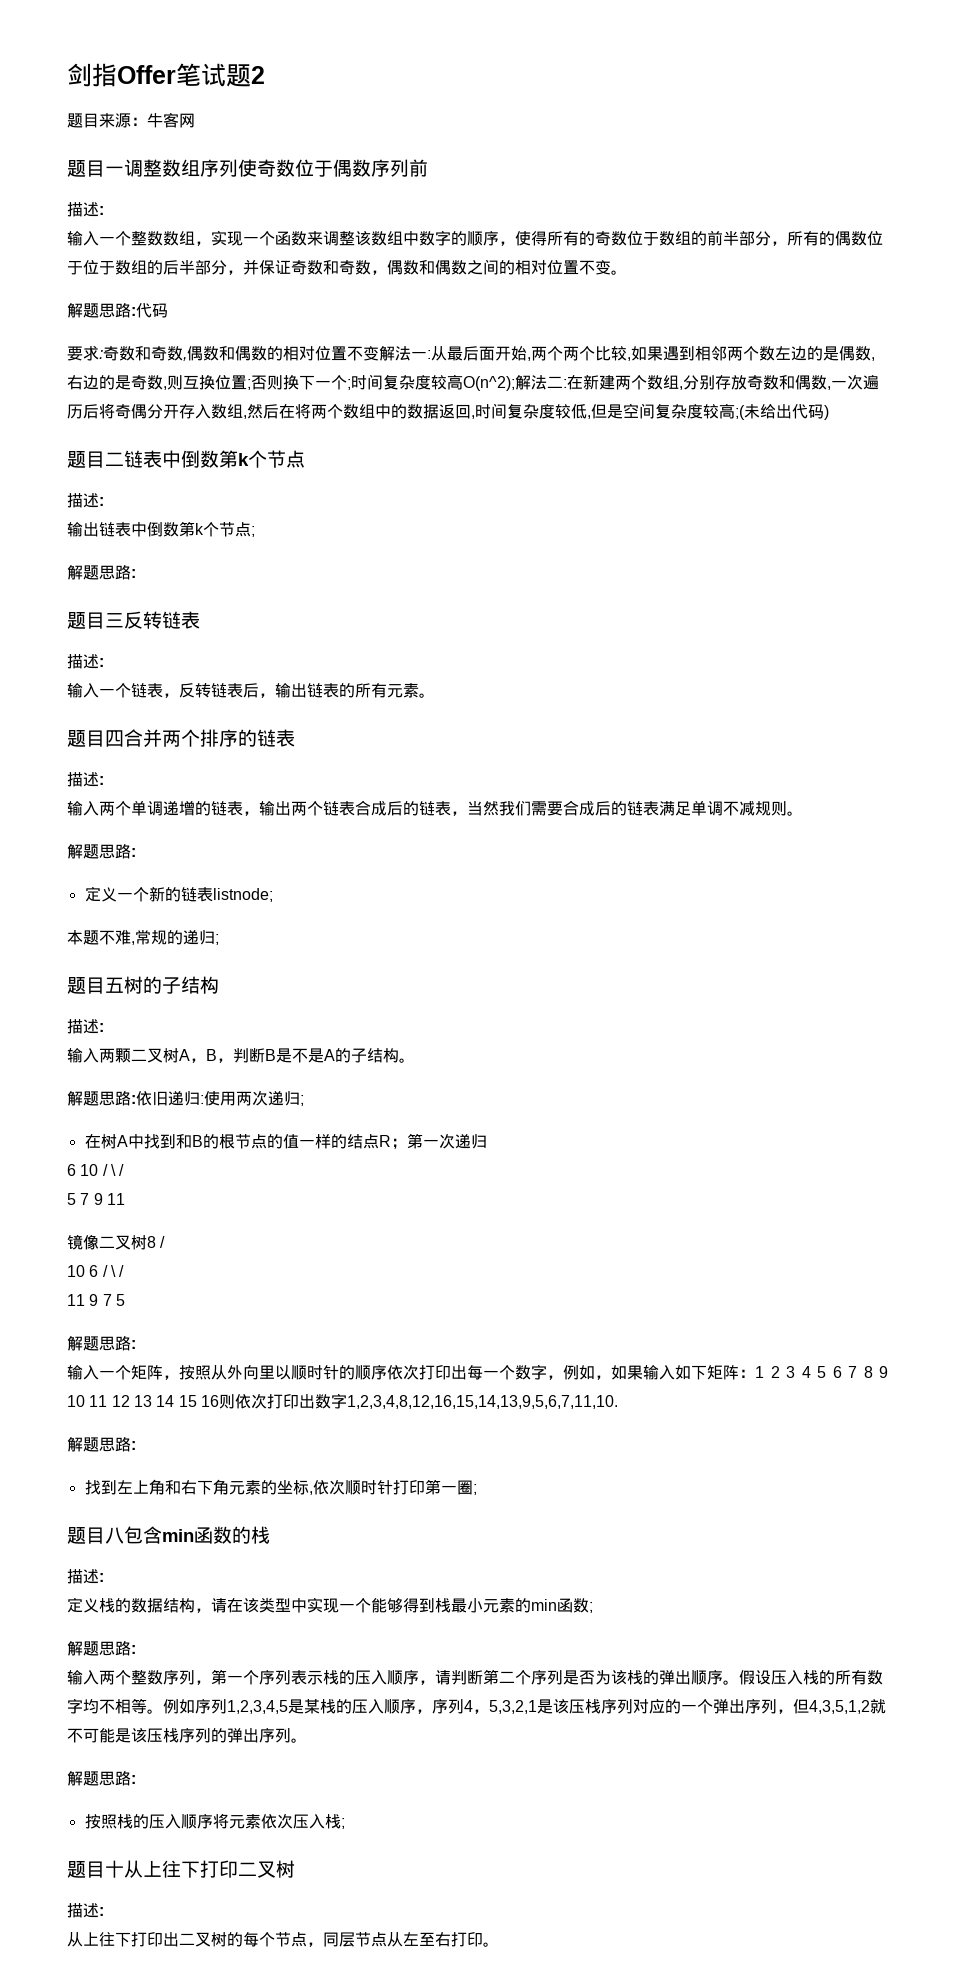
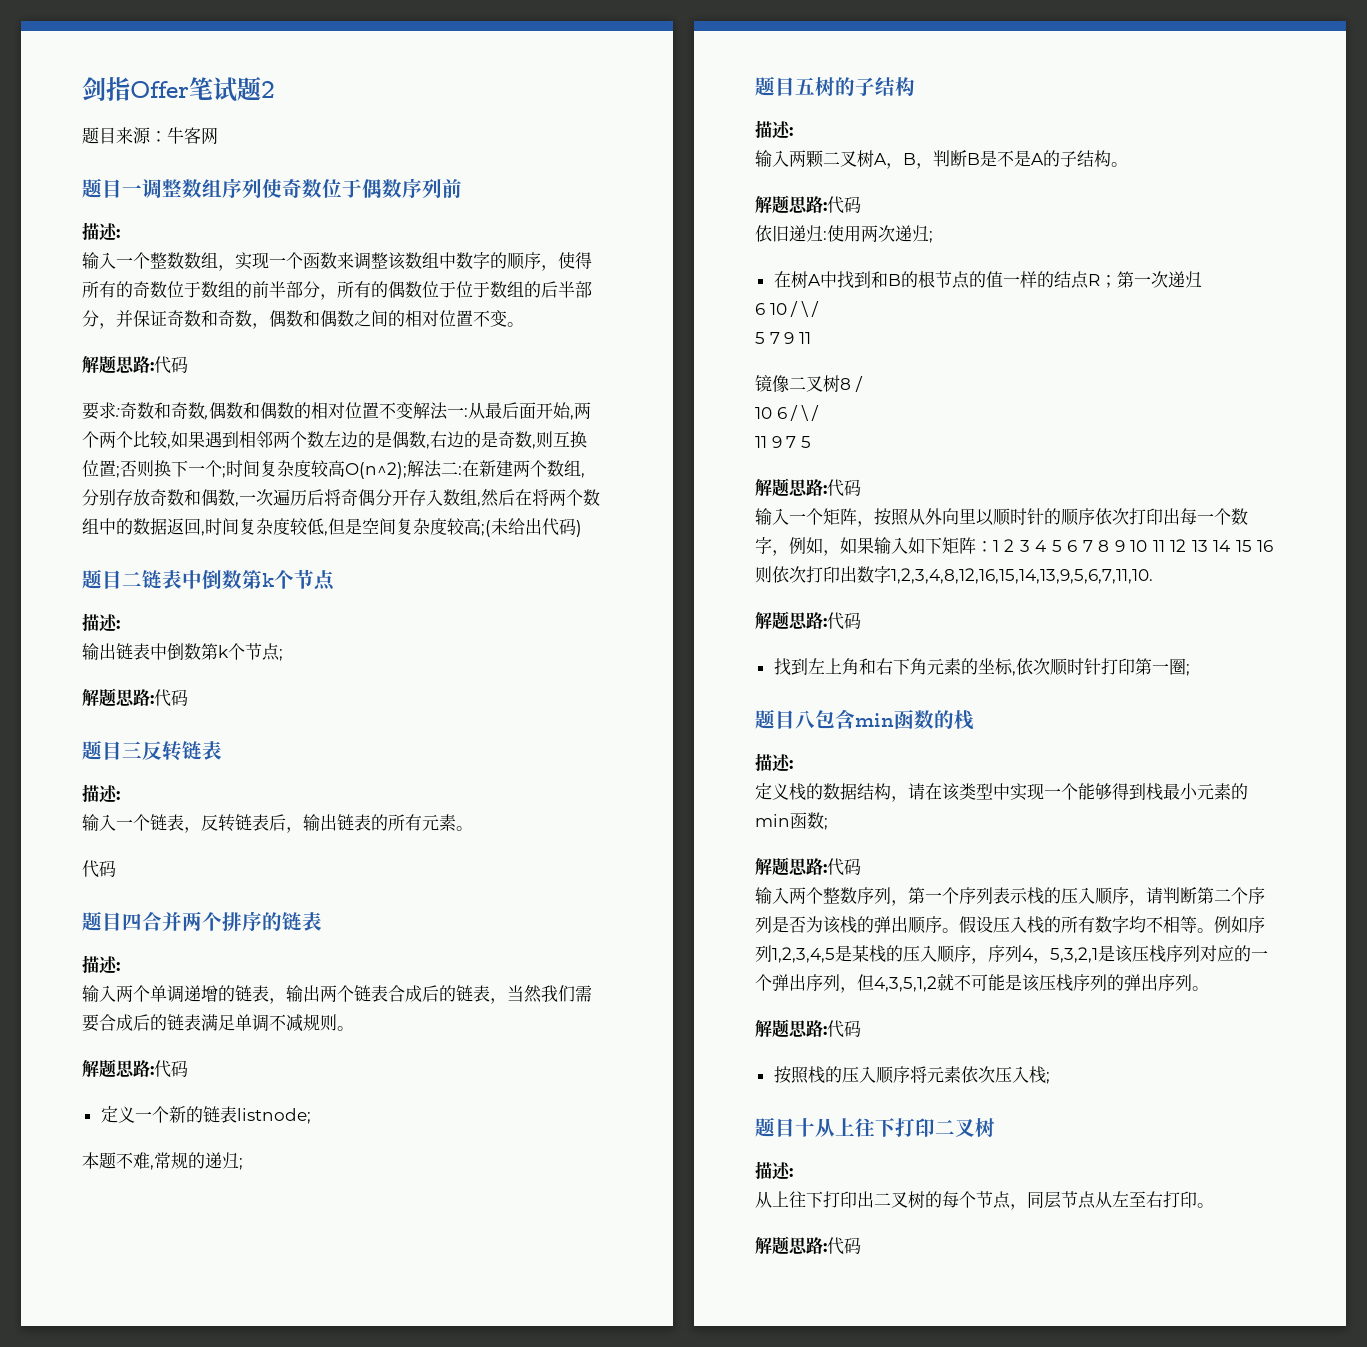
(136, 573) none -> [154,689,188,707] 代码
(435, 695) none -> [82,860,116,878] // 代码
(136, 852) none -> [154,1060,188,1078] 代码
(136, 1099) none -> [827,196,861,214] 代码 //
(136, 1344) none -> [827,479,861,497] 代码
(136, 1445) none -> [827,612,861,630] 代码
(136, 1649) none -> [827,858,861,876] 代码
(136, 1779) none -> [827,1020,861,1038] 代码
(499, 1944) none -> [755,1236,861,1255] // 解题思路:代码

